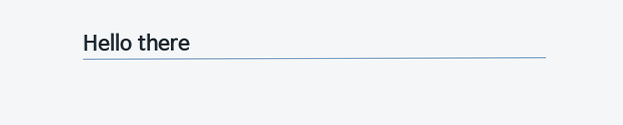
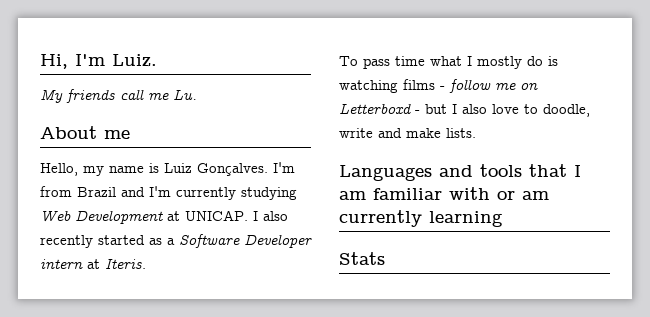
[82,32,190,52] Hello there -> [40,54,157,69] [40,89,197,103] [40,126,130,139] [40,162,295,176] [40,186,297,200] [40,210,288,224] [40,234,312,248] [40,259,146,269] [339,56,558,69] [339,79,538,93] [339,103,590,117] [339,128,476,138] [339,164,581,181] [339,187,549,200] [339,210,503,227] [339,252,385,265] Hi, I'm Luiz. // My friends call me Lu. // About me // Hello, my name is Luiz Gonçalves. I'm from Brazil and I'm currently studying Web Development at UNICAP. I also recently started as a Software Developer intern at Iteris. // To pass time what I mostly do is watching films - follow me on Letterboxd - but I also love to doodle, write and make lists. // Languages and tools that I am familiar with or am currently learning // Stats

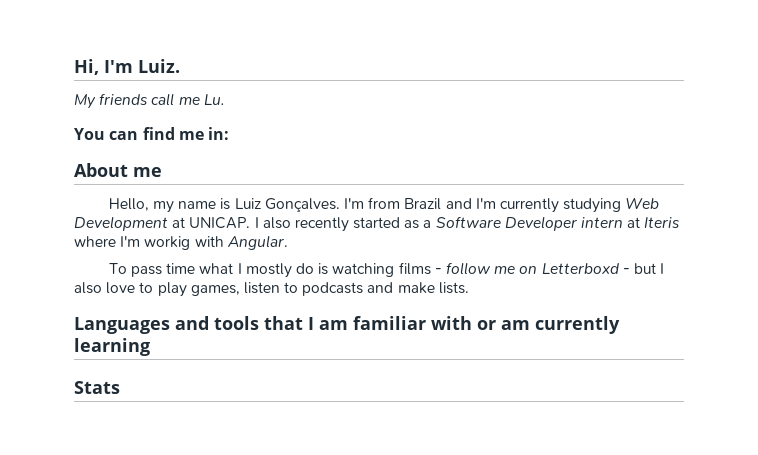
(197, 94) none -> [74,127,230,140] // You can find me in:
[105,259,146,269] Iteris. -> [644,217,681,228] [74,235,288,250] Iteris where I'm workig with Angular.
[543,104,590,117] [339,128,373,138] doodle, write -> [157,282,364,297] play games, listen to podcasts

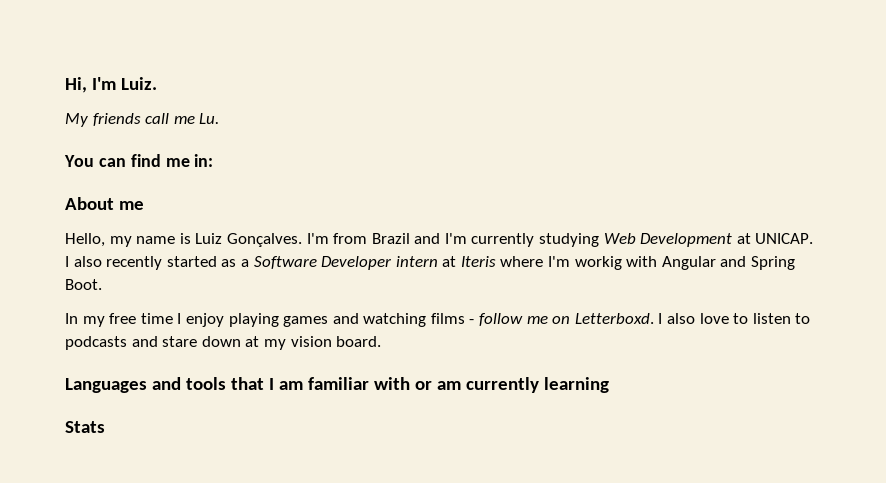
[226,235,288,250] [108,263,329,278] Angular. // To pass time what I mostly do is -> [661,256,796,270] [65,279,102,290] [65,313,359,327] Angular and Spring Boot. // In my free time I enjoy playing games and
[541,263,656,274] Letterboxd - but -> [574,313,654,324] Letterboxd.
[157,282,240,297] play games, -> (749, 318) none
[397,282,469,294] make lists. -> [162,336,382,350] stare down at my vision board.

